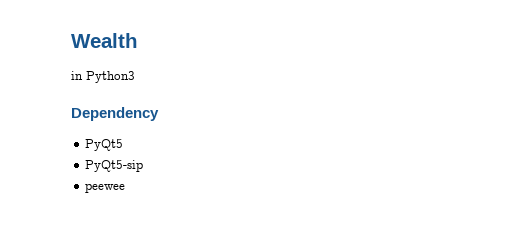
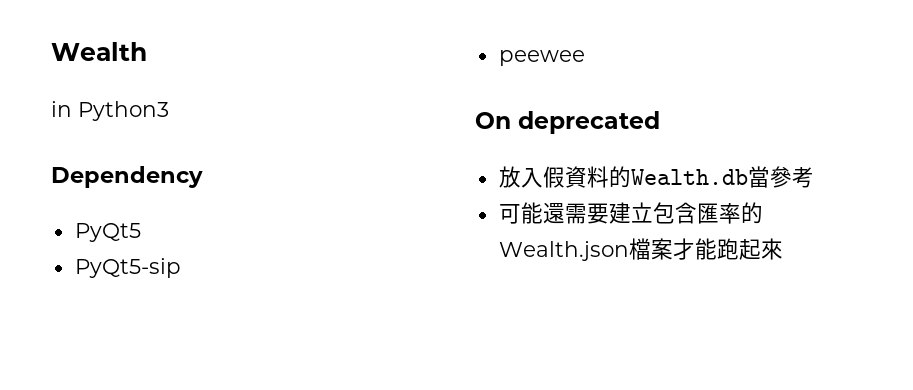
(126, 188) none -> [475,111,660,134] [498,166,814,188] [498,202,763,224] [498,238,783,261] // On deprecated // 放入假資料的Wealth.db當參考 // 可能還需要建立包含匯率的Wealth.json檔案才能跑起來

